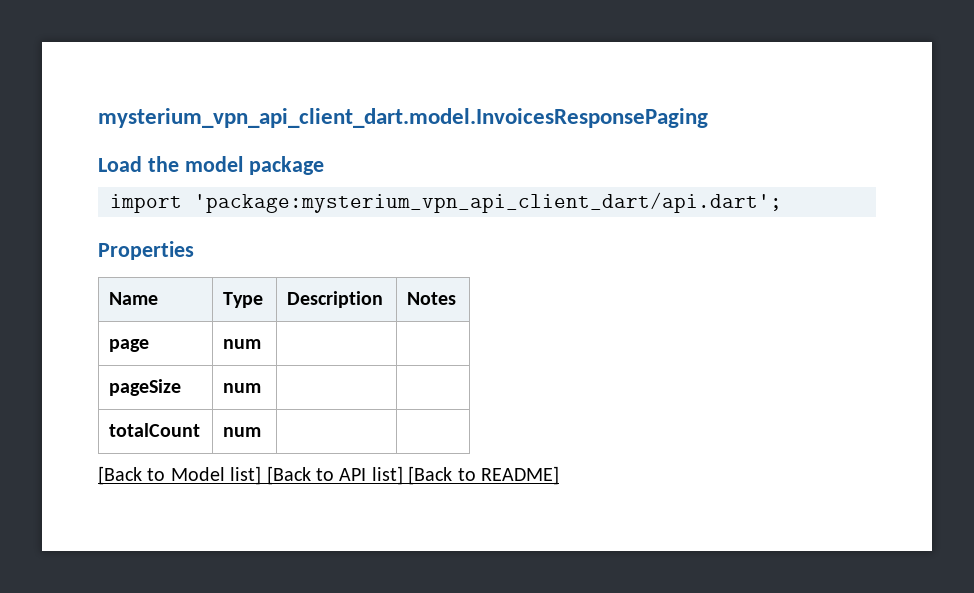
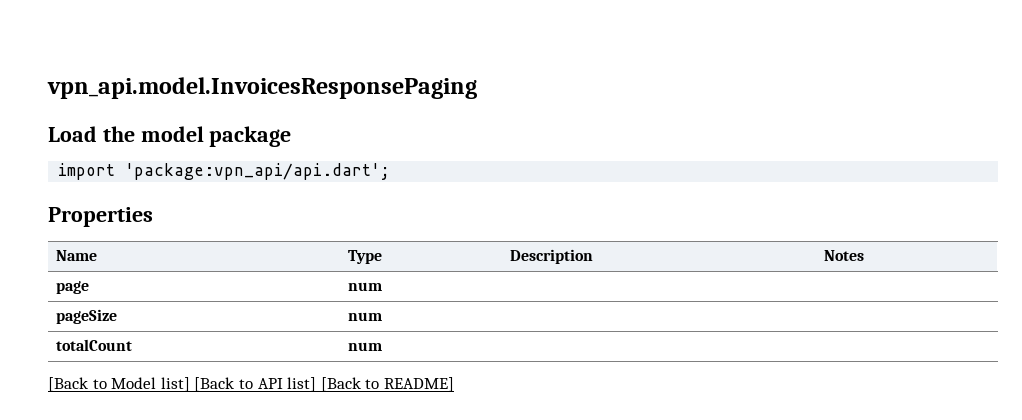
[98,108,708,128] mysterium_vpn_api_client_dart.model.InvoicesResponsePaging -> [47,77,477,99] vpn_api.model.InvoicesResponsePaging
[194,192,782,213] 'package:mysterium_vpn_api_client_dart/api.dart'; -> [125,163,391,180] 'package:vpn_api/api.dart';

